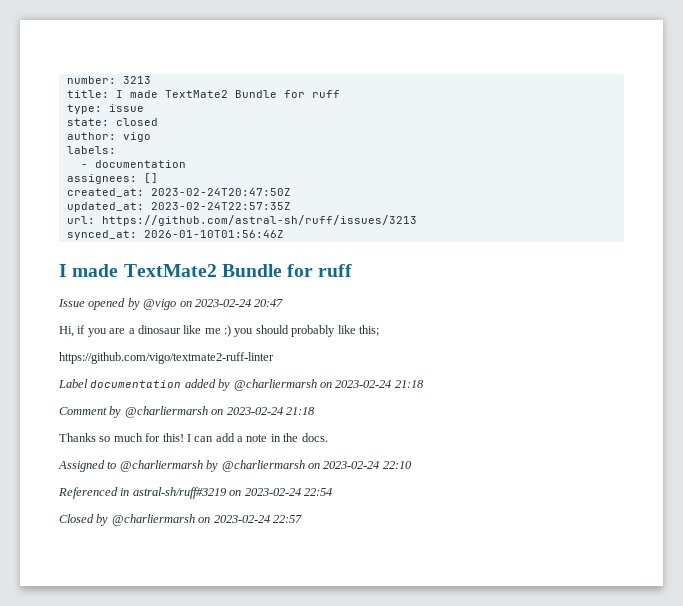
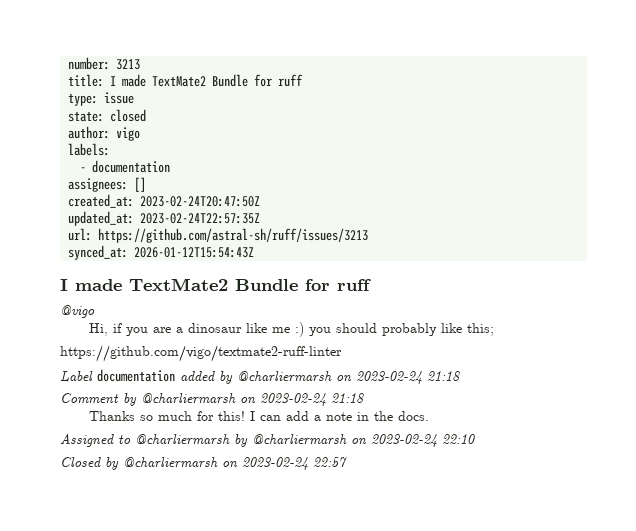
[143,230,284,238] [59,264,353,277] [58,298,284,310] 2026-01-10T01:56:46Z // I made TextMate2 Bundle for ruff // Issue opened by @vigo on 2023-02-24 20:47 -> [134,247,255,258] [60,278,371,291] [60,305,95,318] 2026-01-12T15:54:43Z // I made TextMate2 Bundle for ruff // @vigo
[58,487,332,499] // Referenced in astral-sh/ruff#3219 on 2023-02-24 22:54 -> (475, 439) none

